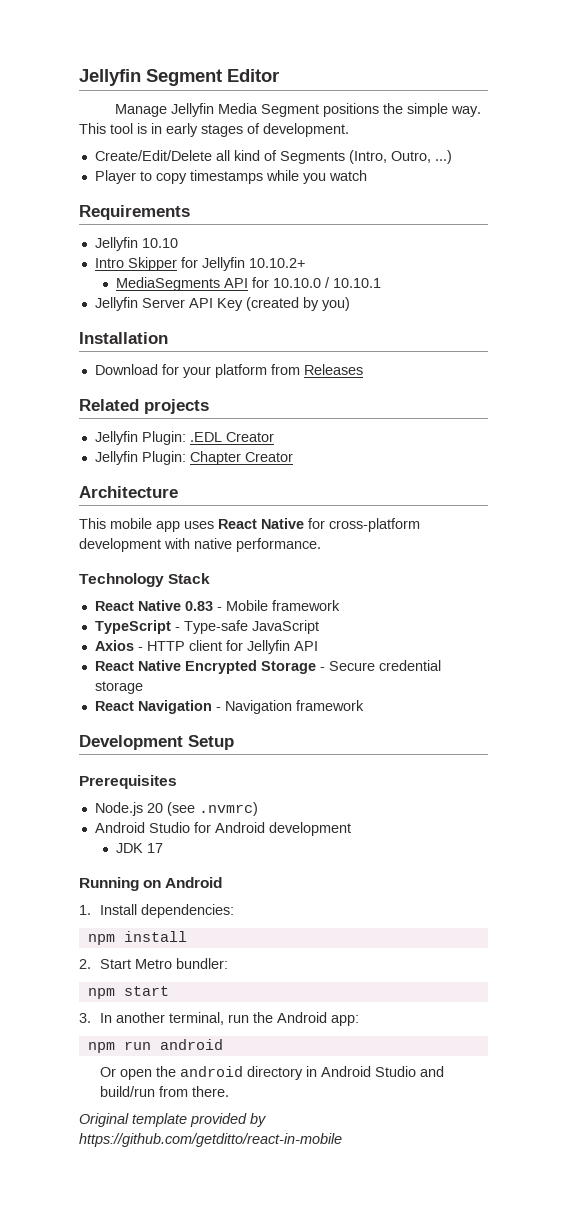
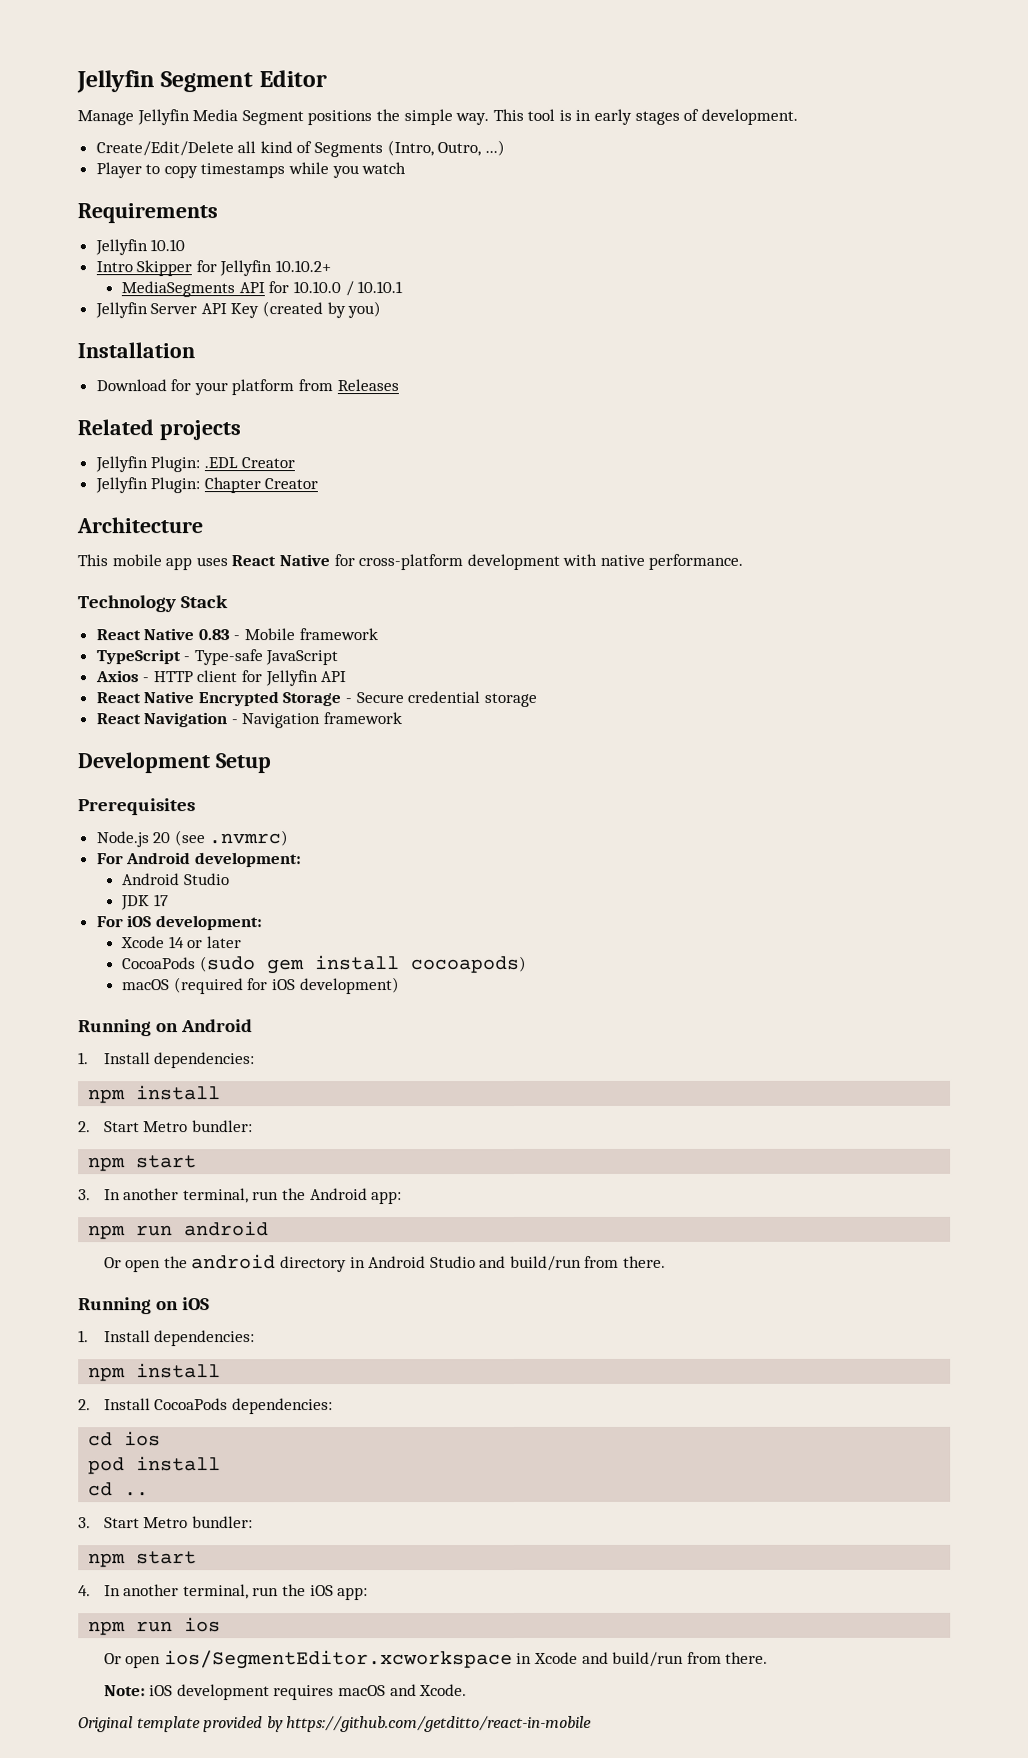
[94,822,351,836] // Android Studio for Android development -> [95,852,301,868] [121,873,230,886] // For Android development: // Android Studio
(163, 848) none -> [96,915,263,931] [121,936,243,949] [122,955,527,975] [122,977,400,995] // For iOS development: // Xcode 14 or later // CocoaPods (sudo gem install cocoapods) // macOS (required for iOS development)
(229, 1091) none -> [78,1297,211,1315] [78,1330,256,1347] [88,1363,222,1382] [78,1398,333,1415] [88,1431,162,1447] [88,1456,222,1475] [88,1482,150,1497] [78,1516,253,1529] [88,1551,198,1568] [78,1584,369,1601] [88,1617,222,1636] [103,1650,769,1670] [103,1684,468,1701] // Running on iOS // 1. Install dependencies: // npm install // 2. Install CocoaPods dependencies: // cd ios // pod install // cd .. // 3. Start Metro bundler: // npm start // 4. In another terminal, run the iOS app: // npm run ios // Or open ios/SegmentEditor.xcworkspace in Xcode and build/run from there. // Note: iOS development requires macOS and Xcode.

